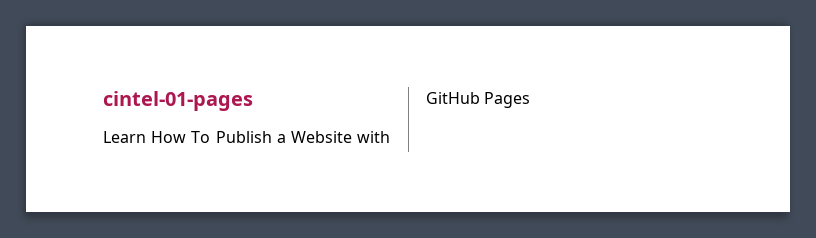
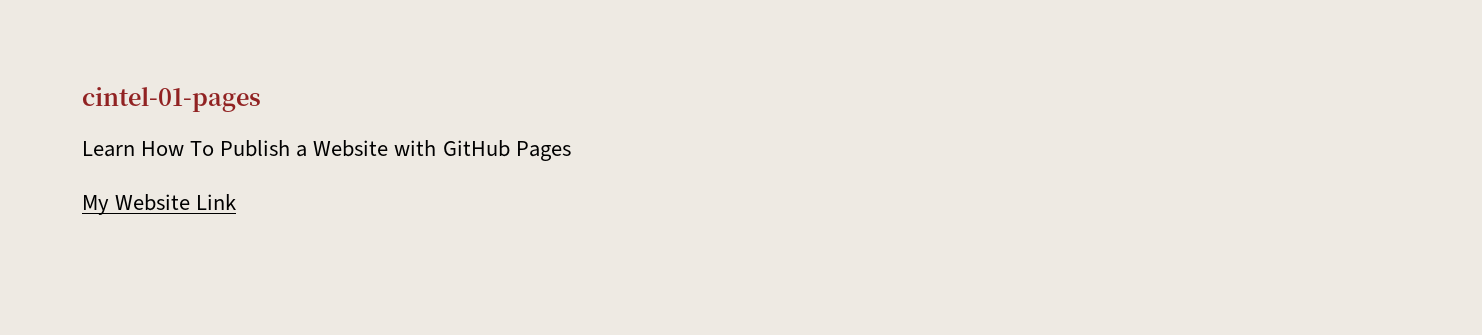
(531, 100) none -> [82,194,237,215] // My Website Link

